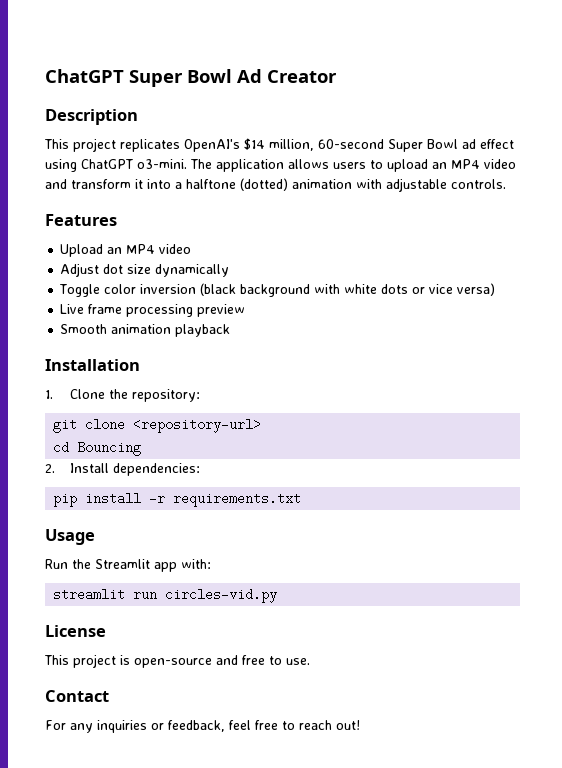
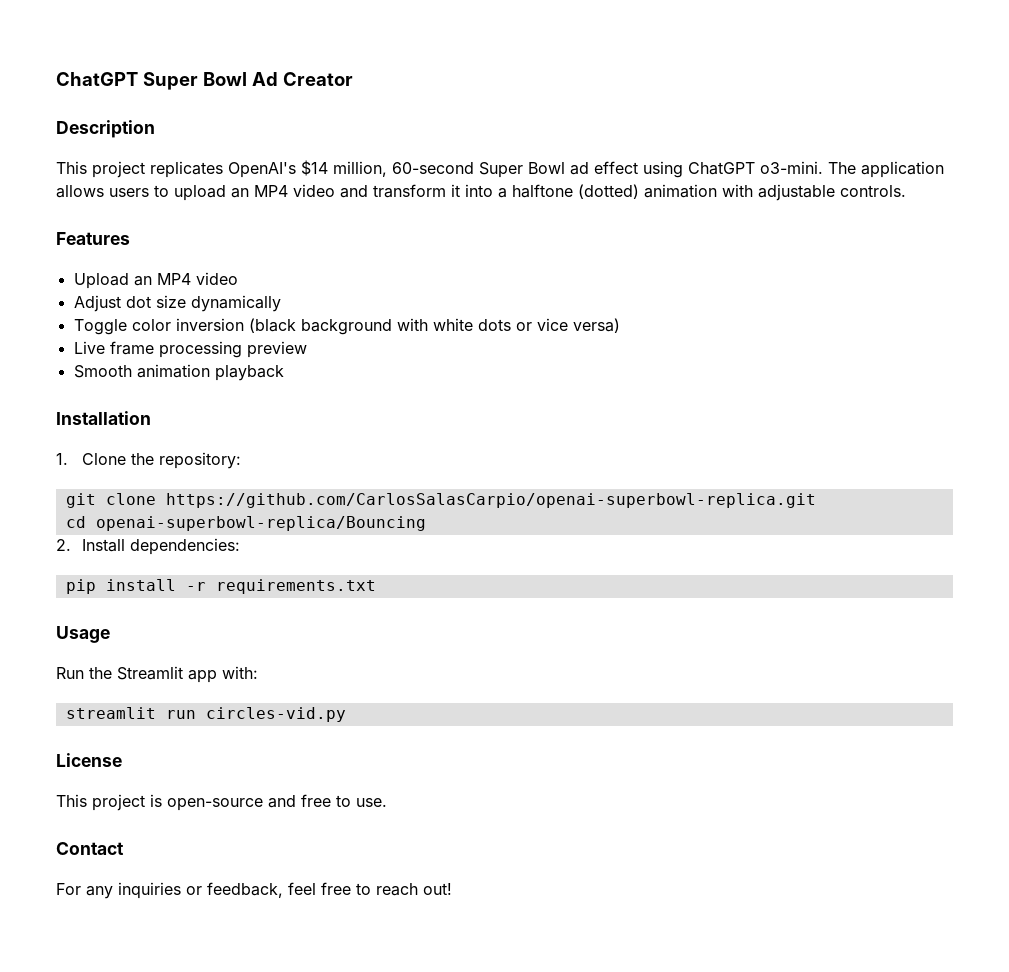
[133,418,262,433] <repository-url> -> [165,493,816,508] https://github.com/CarlosSalasCarpio/openai-superbowl-replica.git
[77,441,142,456] Bouncing -> [95,516,426,531] openai-superbowl-replica/Bouncing

